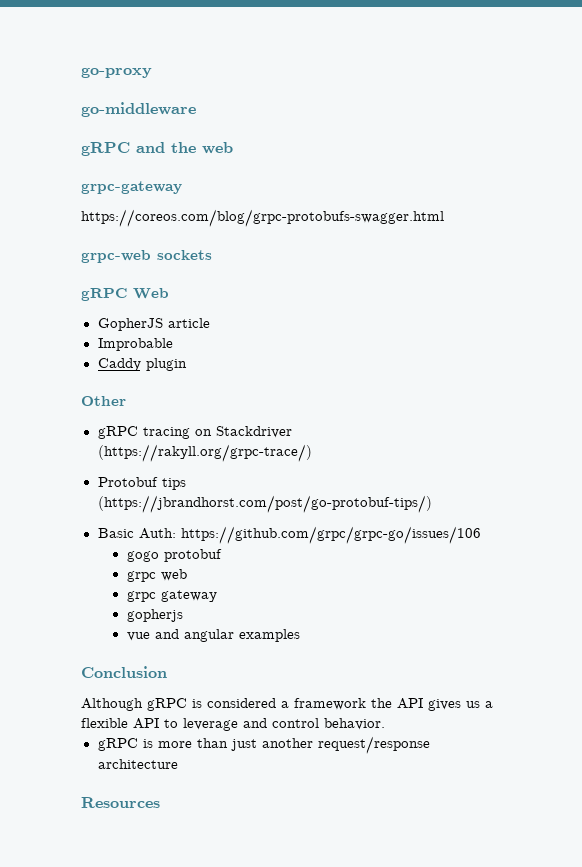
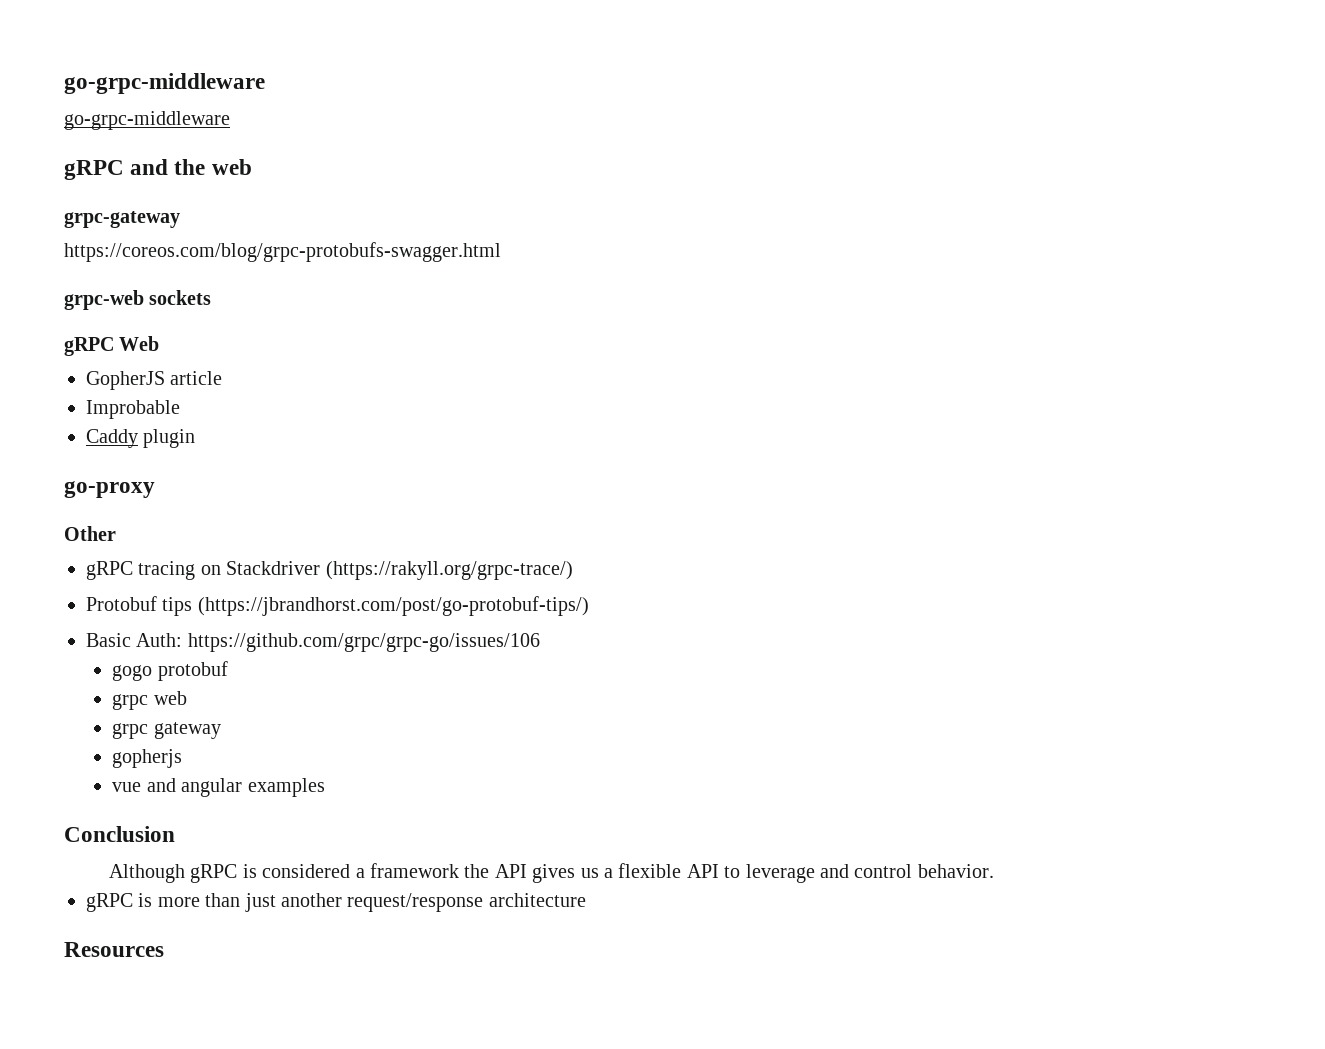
[81,67,152,78] [81,102,196,117] go-proxy // go-middleware -> [64,73,265,94] [64,111,230,130] go-grpc-middleware // go-grpc-middleware
(187, 364) none -> [64,481,155,498] // go-proxy

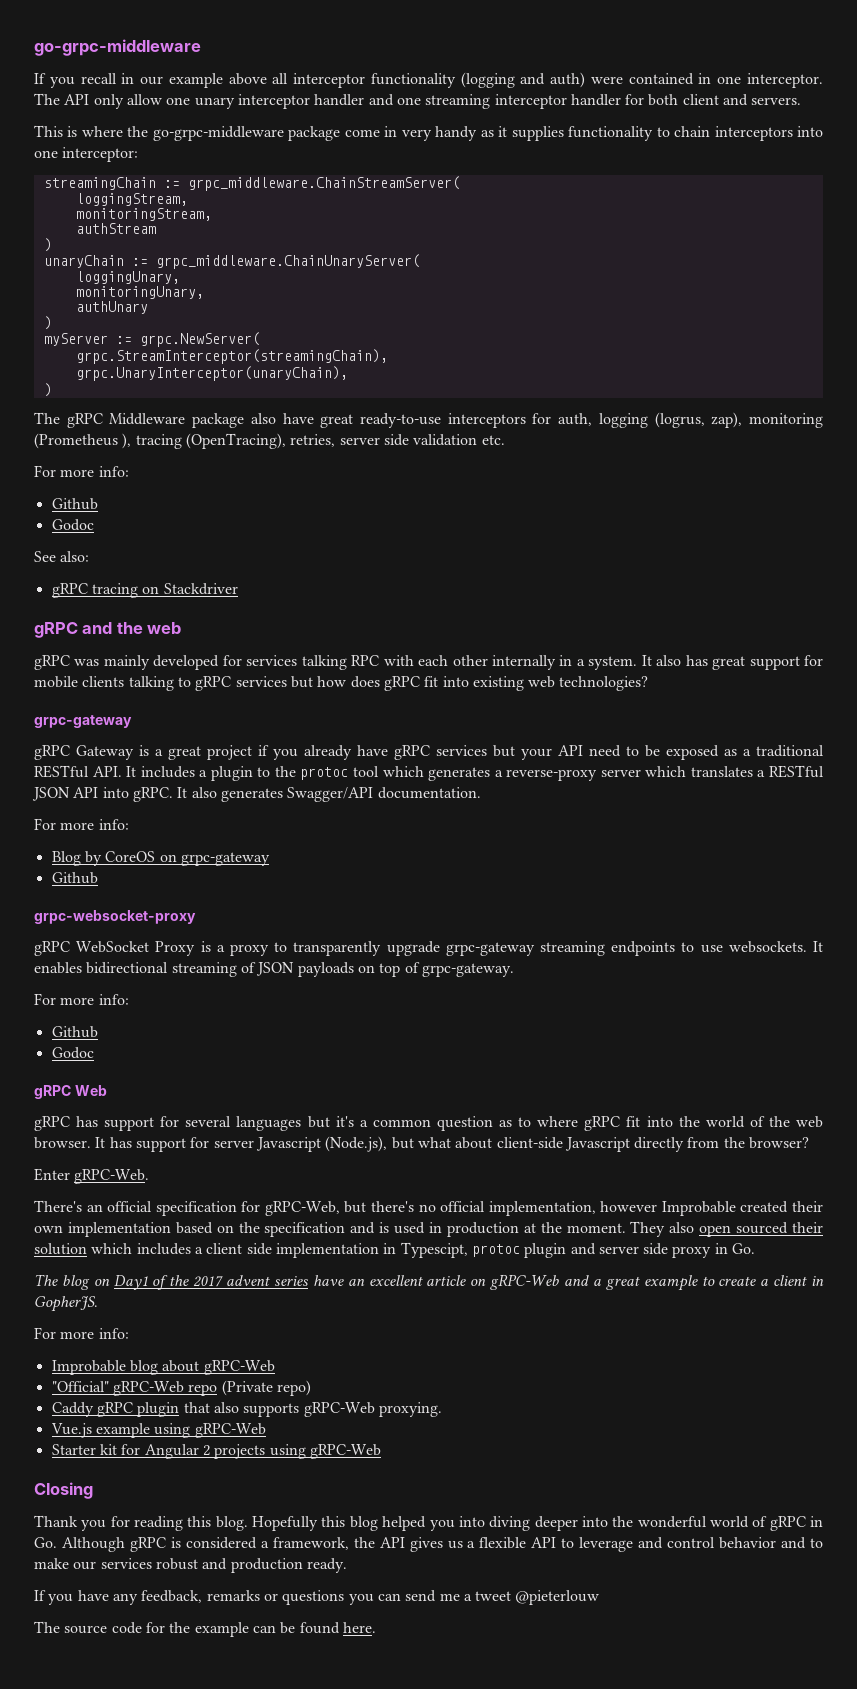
[64,73,265,94] [64,111,230,130] [64,159,252,180] [64,211,180,228] [64,242,501,262] [64,290,212,310] [64,336,160,356] [86,371,223,390] [86,400,180,419] go-grpc-middleware // go-grpc-middleware // gRPC and the web // grpc-gateway // https://coreos.com/blog/grpc-protobufs-swagger.html // grpc-web sockets // gRPC Web // GopherJS article // Improbable -> [34,39,201,56] [34,72,823,88] [34,93,802,109] [34,125,824,141] [34,147,139,162] [43,176,460,191] [75,193,188,206] [75,208,212,221] [75,223,156,234] [43,238,52,252] [43,254,420,269] [75,271,180,284] [75,286,204,299] [75,301,148,314] [43,316,52,330] [43,332,260,347] [75,349,388,364] [75,366,348,381] [43,383,52,397] [34,412,823,428] [34,433,505,449] [34,465,129,477] [51,498,98,510] [51,519,94,531] [34,551,90,562] [51,583,238,598] [34,622,182,638] [34,655,824,670] [34,676,649,691] [34,715,132,728] [34,745,824,760] [34,765,824,781] [32,787,481,802] [34,818,129,830] [51,851,270,866] [51,872,98,884] [34,910,196,924] [34,941,824,956] [34,962,514,977] [34,993,129,1005] [51,1026,98,1038] [51,1047,94,1059] [34,1085,107,1099] [34,1116,823,1131] [34,1136,810,1152] [34,1168,150,1184] [34,1200,823,1216] [34,1221,824,1237] [34,1242,756,1258] [34,1274,824,1291] [34,1296,98,1312] [34,1327,129,1339] [51,1360,275,1375] [51,1380,311,1396] go-grpc-middleware // If you recall in our example above all interceptor functionality (logging and auth) were contained in one interceptor. The API only allow one unary interceptor handler and one streaming interceptor handler for both client and servers. // This is where the go-grpc-middleware package come in very handy as it supplies functionality to chain interceptors into one interceptor: // streamingChain := grpc_middleware.ChainStreamServer( // loggingStream, // monitoringStream, // authStream // ) // unaryChain := grpc_middleware.ChainUnaryServer( // loggingUnary, // monitoringUnary, // authUnary // ) // myServer := grpc.NewServer( // grpc.StreamInterceptor(streamingChain), // grpc.UnaryInterceptor(unaryChain), // ) // The gRPC Middleware package also have great ready-to-use interceptors for auth, logging (logrus, zap), monitoring (Prometheus ), tracing (OpenTracing), retries, server side validation etc. // For more info: // Github // Godoc // See also: // gRPC tracing on Stackdriver // gRPC and the web // gRPC was mainly developed for services talking RPC with each other internally in a system. It also has great support for mobile clients talking to gRPC services but how does gRPC fit into existing web technologies? // grpc-gateway // gRPC Gateway is a great project if you already have gRPC services but your API need to be exposed as a traditional RESTful API. It includes a plugin to the protoc tool which generates a reverse-proxy server which translates a RESTful JSON API into gRPC. It also generates Swagger/API documentation. // For more info: // Blog by CoreOS on grpc-gateway // Github // grpc-websocket-proxy // gRPC WebSocket Proxy is a proxy to transparently upgrade grpc-gateway streaming endpoints to use websockets. It enables bidirectional streaming of JSON payloads on top of grpc-gateway. // For more info: // Github // Godoc // gRPC Web // gRPC has support for several languages but it's a common question as to where gRPC fit into the world of the web browser. It has support for server Javascript (Node.js), but what about client-side Javascript directly from the browser? // Enter gRPC-Web. // There's an official specification for gRPC-Web, but there's no official implementation, however Improbable created their own implementation based on the specification and is used in production at the moment. They also open sourced their solution which includes a client side implementation in Typescipt, protoc plugin and server side proxy in Go. // The blog on Day1 of the 2017 advent series have an excellent article on gRPC-Web and a great example to create a client in GopherJS. // For more info: // Improbable blog about gRPC-Web // "Official" gRPC-Web repo (Private repo)
[143,429,196,448] [64,481,155,498] [64,526,116,541] [86,561,573,580] [86,596,589,616] [86,633,540,652] [112,661,228,681] [112,691,187,710] [112,722,221,739] [112,749,183,768] [112,778,325,797] [64,826,175,842] plugin // go-proxy // Other // gRPC tracing on Stackdriver (https://rakyll.org/grpc-trace/) // Protobuf tips (https://jbrandhorst.com/post/go-protobuf-tips/) // Basic Auth: https://github.com/grpc/grpc-go/issues/106 // gogo protobuf // grpc web // grpc gateway // gopherjs // vue and angular examples // Conclusion // -> [96,1402,442,1417] [50,1423,266,1438] [51,1444,381,1459] [34,1482,93,1499] [34,1515,824,1531] [34,1537,57,1548] gRPC plugin that also supports gRPC-Web proxying. // Vue.js example using gRPC-Web // Starter kit for Angular 2 projects using gRPC-Web // Closing // Thank you for reading this blog. Hopefully this blog helped you into diving deeper into the wonderful world of gRPC in Go.
[369,863,459,878] framework -> [272,1537,349,1550] framework,
[917,864,994,878] [86,893,586,912] [64,942,164,957] behavior. // gRPC is more than just another request/response architecture // Resources -> [719,1537,824,1549] [34,1558,347,1573] [34,1590,600,1605] [34,1621,376,1637] behavior and to make our services robust and production ready. // If you have any feedback, remarks or questions you can send me a tweet @pieterlouw // The source code for the example can be found here.

